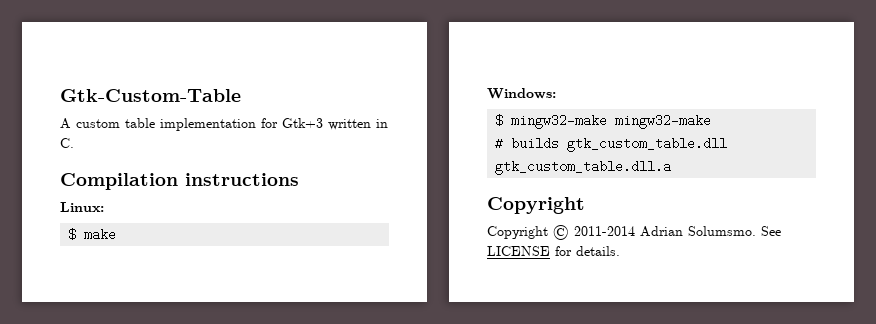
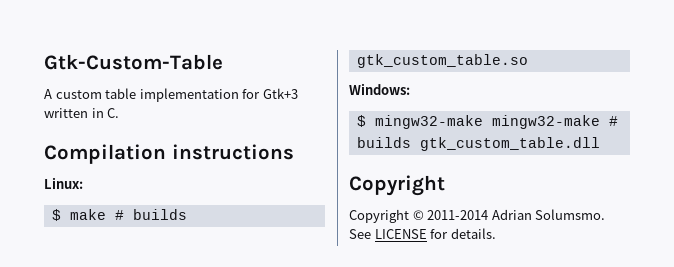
(117, 234) none -> [114,209,187,220] [356,54,528,68] # builds gtk_custom_table.so
(712, 121) // -> (600, 122) none
[495,160,672,175] gtk_custom_table.dll.a -> (600, 144) none

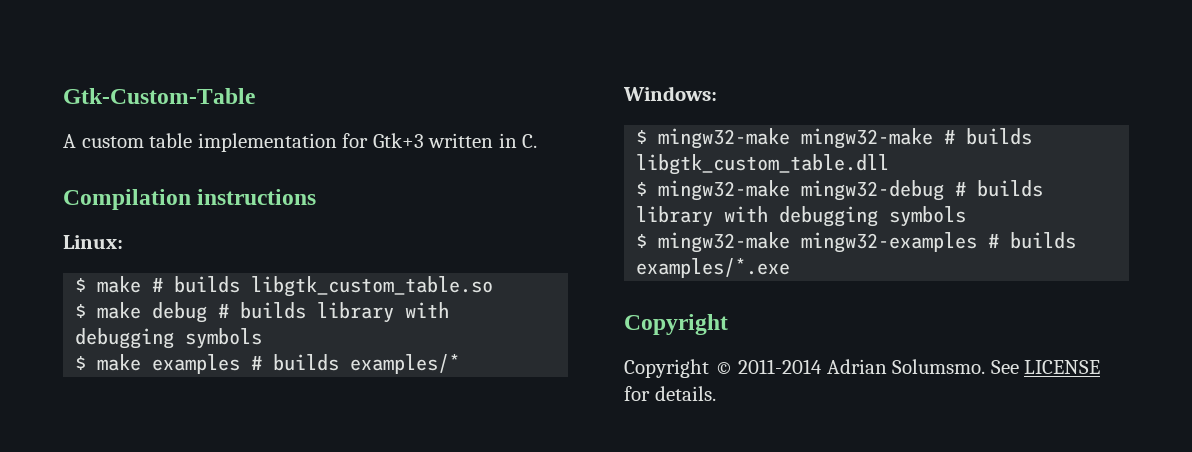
[356,54,528,68] gtk_custom_table.so -> [251,276,494,297] [75,302,450,323] [75,328,263,349] [75,354,461,374] libgtk_custom_table.so // $ make debug # builds library with debugging symbols // $ make examples # builds examples/*
[419,137,600,151] gtk_custom_table.dll -> [636,154,890,175] [636,180,1044,201] [636,206,967,227] [636,232,1077,253] [636,258,791,278] libgtk_custom_table.dll // $ mingw32-make mingw32-debug # builds library with debugging symbols // $ mingw32-make mingw32-examples # builds examples/*.exe

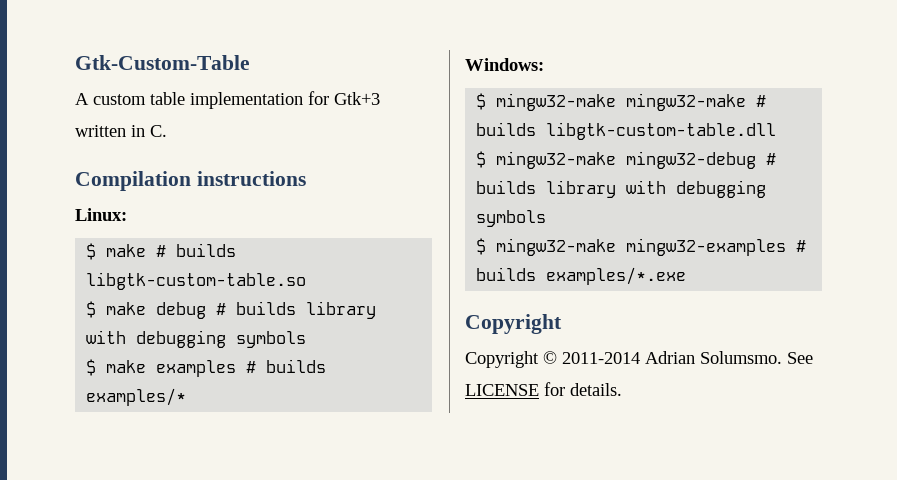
[251,276,494,297] libgtk_custom_table.so -> [86,272,307,290] libgtk-custom-table.so
[636,154,890,175] libgtk_custom_table.dll -> [546,122,777,140] libgtk-custom-table.dll

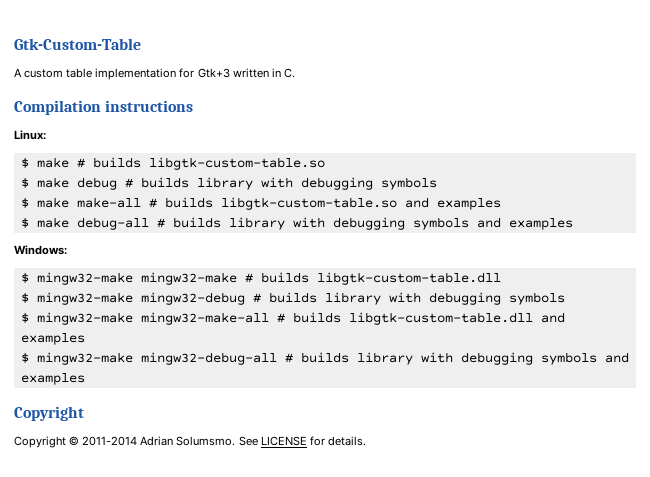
[156,359,327,377] [86,388,187,406] examples # builds examples/* -> [76,197,501,210] [20,217,573,230] make-all # builds libgtk-custom-table.so and examples // $ make debug-all # builds library with debugging symbols and examples
[626,238,807,256] [476,267,687,285] mingw32-examples # builds examples/*.exe -> [140,312,565,325] [20,333,85,345] [20,352,629,365] [20,373,85,385] mingw32-make-all # builds libgtk-custom-table.dll and examples // $ mingw32-make mingw32-debug-all # builds library with debugging symbols and examples

